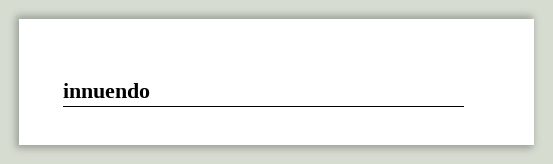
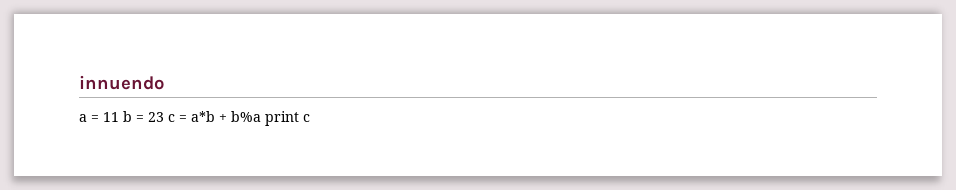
(150, 90) none -> [79,111,310,126] // a = 11 b = 23 c = a*b + b%a print c

